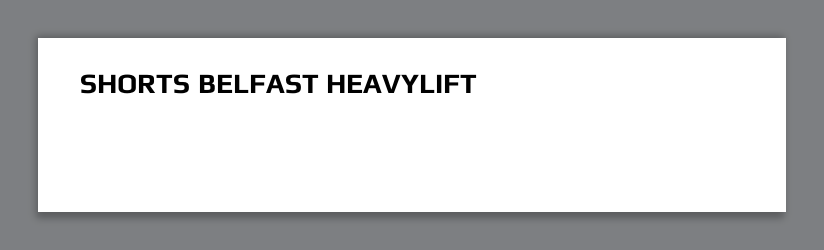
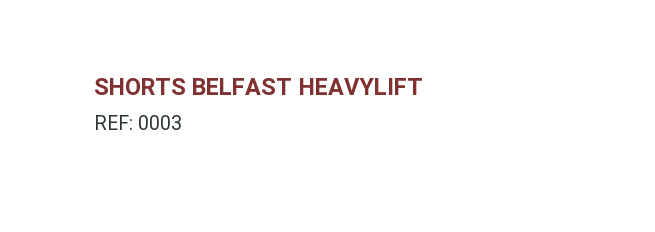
(478, 83) none -> [94,115,183,130] // REF: 0003

